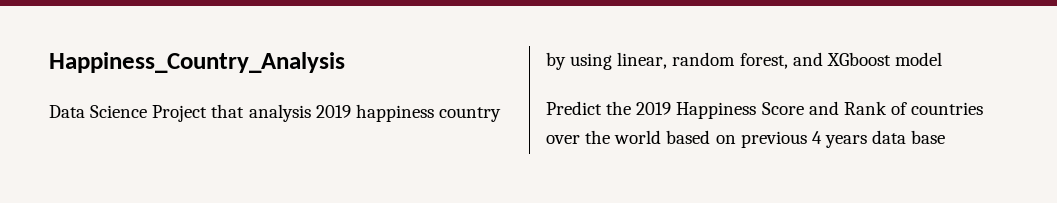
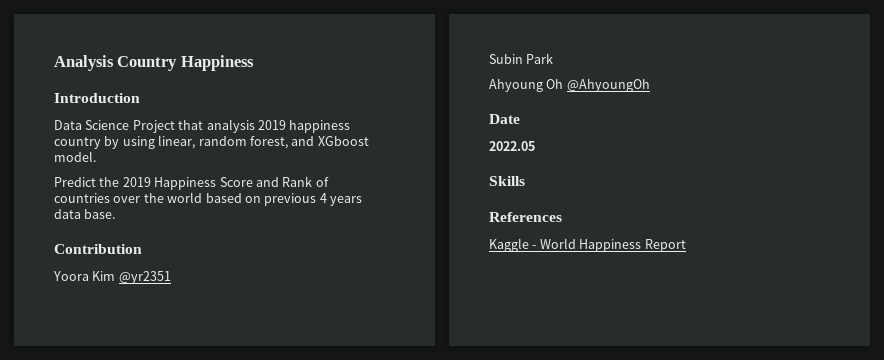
[49,52,345,73] Happiness_Country_Analysis -> [54,55,254,71] [54,93,140,103] Analysis Country Happiness // Introduction
[894,52,942,66] model -> [54,151,96,162] model.
[911,130,946,144] base -> [84,209,116,219] [54,244,142,254] [53,271,171,284] [489,53,554,64] [489,79,650,92] [489,114,520,124] [489,141,535,151] [489,176,525,186] [489,212,562,222] [489,238,686,252] base. // Contribution // Yoora Kim @yr2351 // Subin Park // Ahyoung Oh @AhyoungOh // Date // 2022.05 // Skills // References // Kaggle - World Happiness Report

